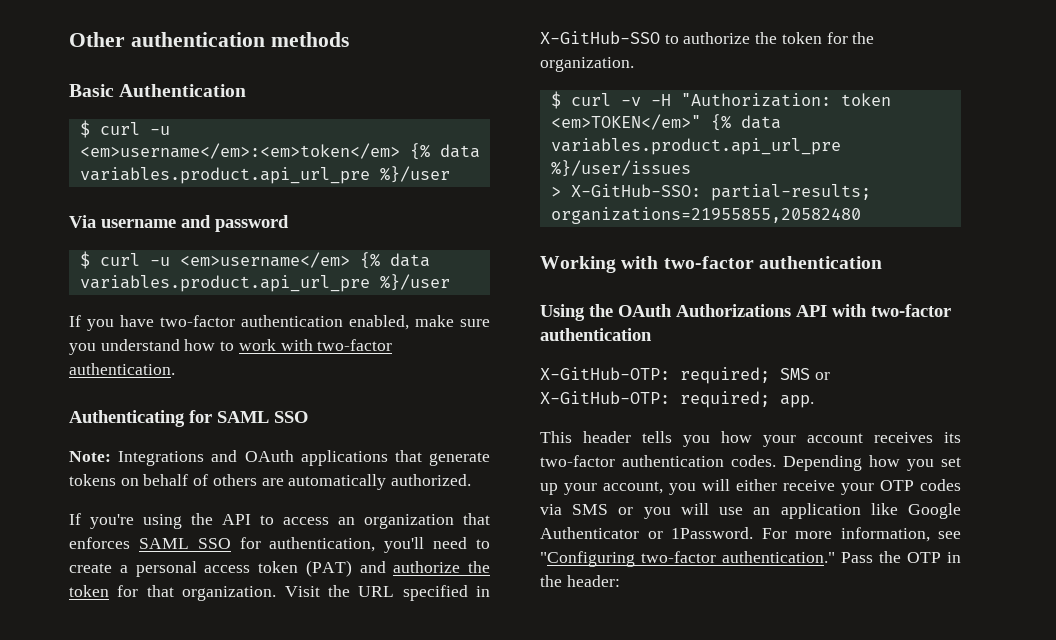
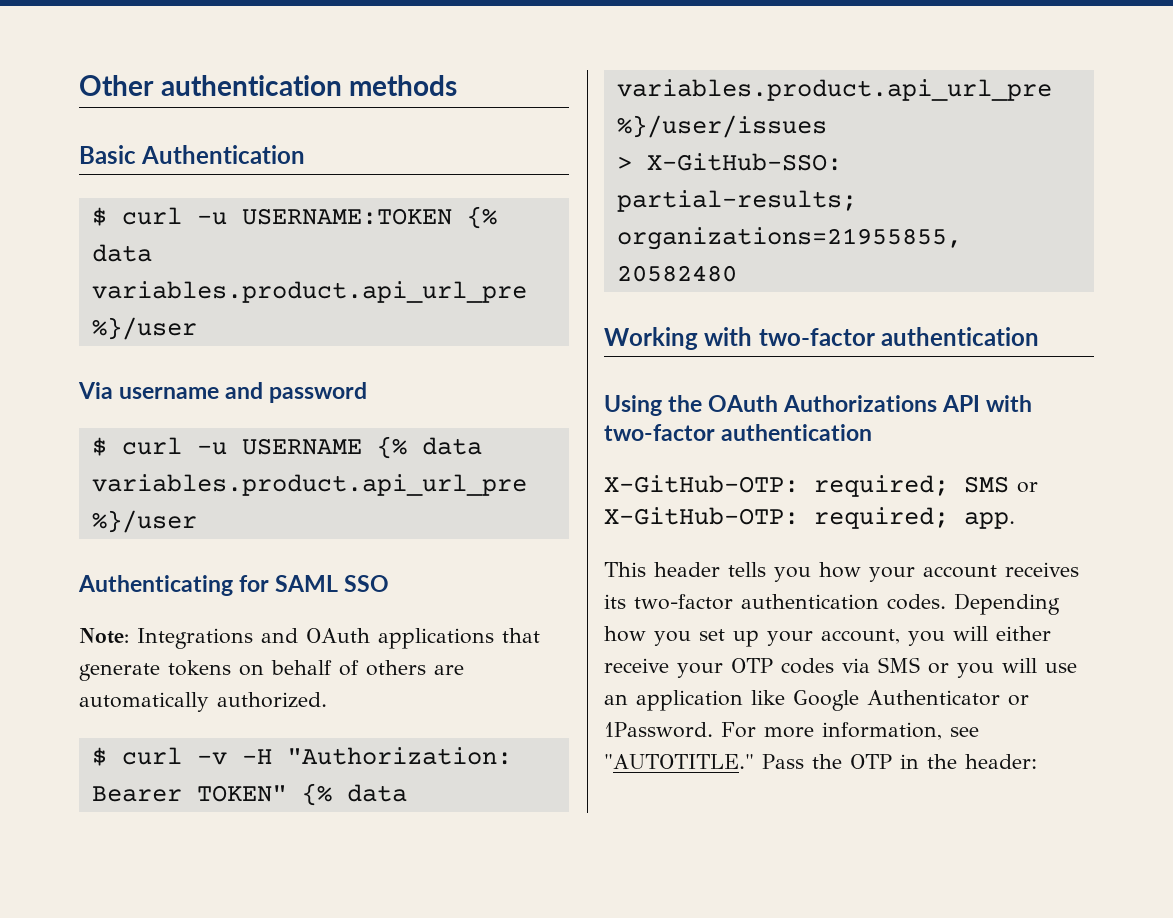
[79,143,400,159] <em>username</em>:<em>token</em> -> [241,208,452,225] USERNAME:TOKEN
[179,252,430,269] [79,274,450,292] [69,315,490,331] [69,339,393,355] [69,363,175,375] <em>username</em> {% data variables.product.api_url_pre %}/user // If you have two-factor authentication enabled, make sure you understand how to work with two-factor authentication. -> [241,436,482,459] [91,474,527,496] [91,510,197,533] USERNAME {% data variables.product.api_url_pre %}/user
[69,513,490,529] [69,537,490,553] [69,560,490,577] [69,585,490,601] [540,31,875,44] [540,57,634,72] // If you're using the API to access an organization that enforces SAML SSO for authentication, you'll need to create a personal access token (PAT) and authorize the token for that organization. Visit the URL specified in X-GitHub-SSO to authorize the token for the organization. -> (327, 700) none
[840,93,891,106] [550,114,701,130] token <em>TOKEN</em>" -> [91,785,287,802] Bearer TOKEN"
[540,551,835,567] "Configuring two-factor authentication." -> [604,754,754,769] "AUTOTITLE."

